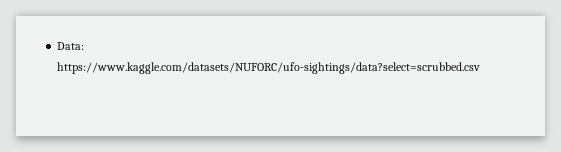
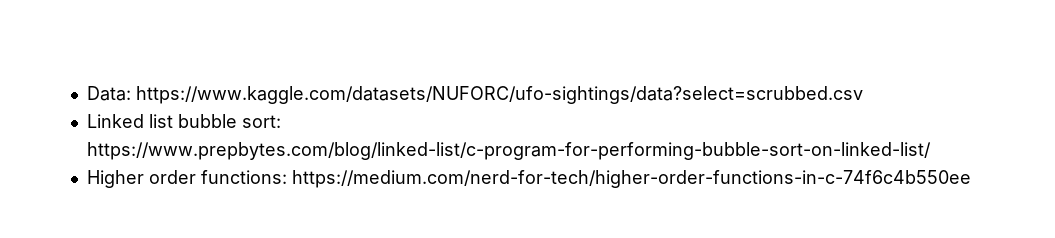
(481, 68) none -> [86,114,281,128] [86,142,931,160] [86,170,971,188] // Linked list bubble sort: https://www.prepbytes.com/blog/linked-list/c-program-for-performing-bubble-sort-on-linked-list/ // Higher order functions: https://medium.com/nerd-for-tech/higher-order-functions-in-c-74f6c4b550ee

